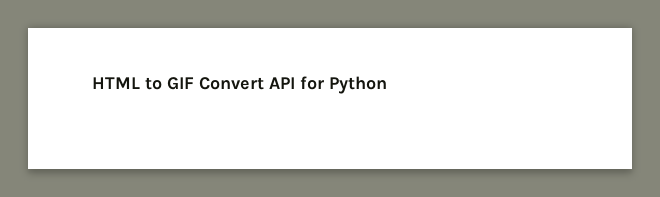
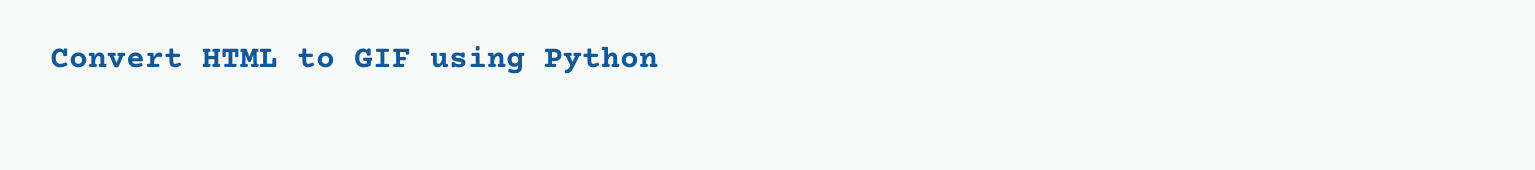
(92, 83) none -> [50,48,183,68] Convert
[199,76,324,90] Convert API for -> [430,46,525,74] using

